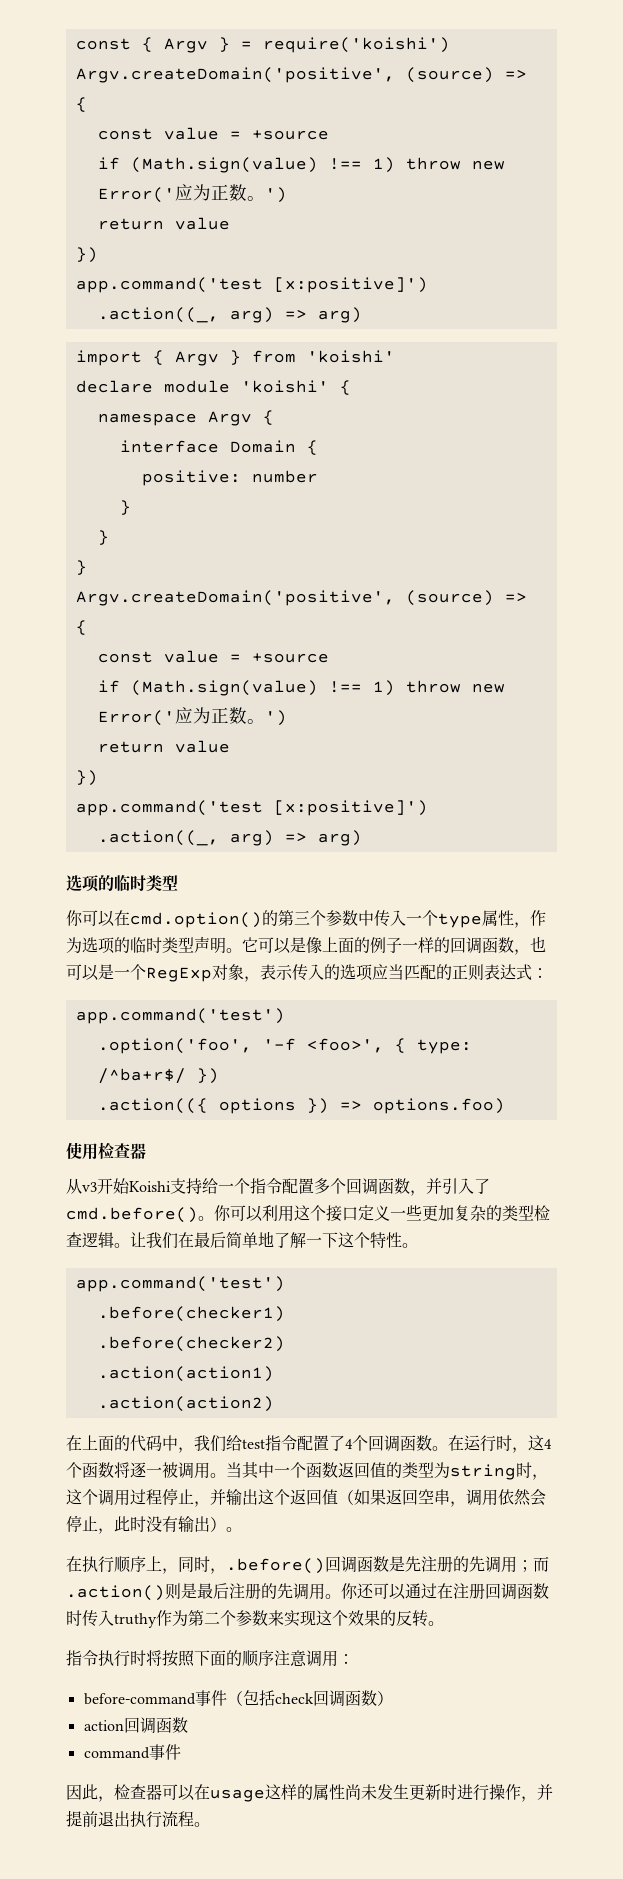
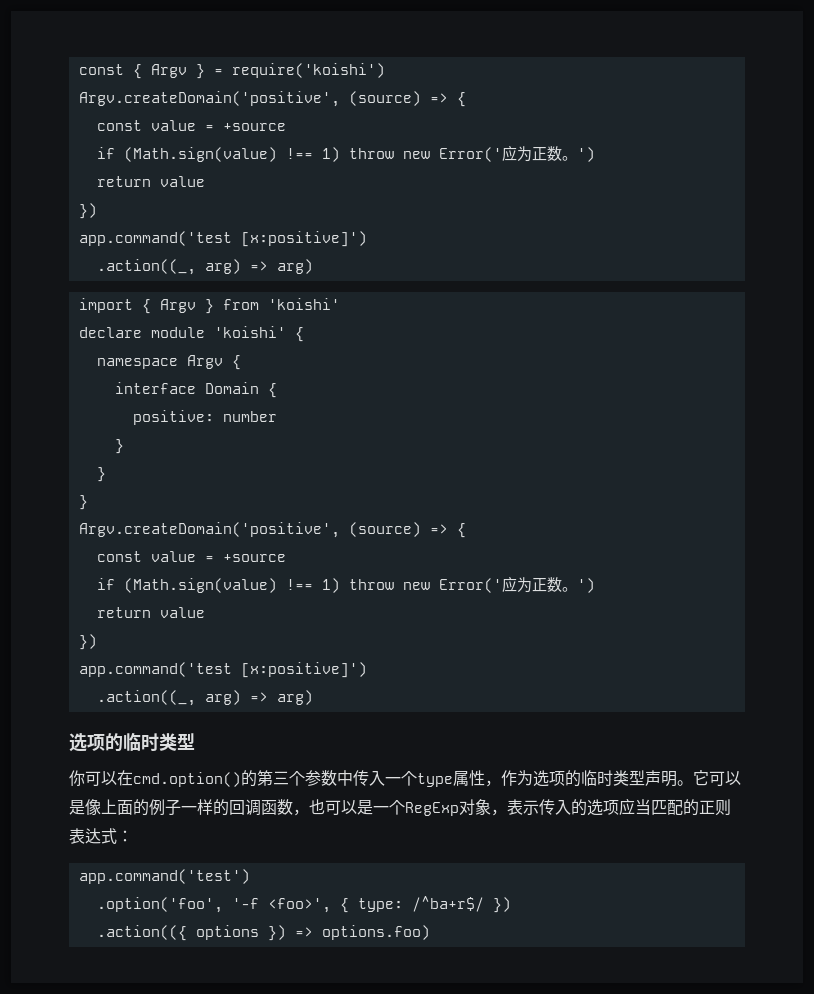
[66,1142,146,1160] [66,1178,490,1196] [66,1205,550,1223] [66,1231,418,1249] [75,1276,285,1292] [97,1306,285,1322] [97,1336,285,1352] [97,1366,274,1382] [97,1396,274,1412] [66,1435,552,1453] [66,1462,548,1480] [66,1488,546,1507] [66,1515,242,1534] [66,1556,549,1574] [66,1583,549,1601] [66,1610,444,1628] [66,1650,354,1667] [83,1690,393,1707] [83,1717,188,1734] [83,1744,181,1760] [66,1784,553,1802] [66,1810,210,1828] // 使用检查器 // 从v3开始Koishi支持给一个指令配置多个回调函数，并引入了cmd.before()。你可以利用这个接口定义一些更加复杂的类型检查逻辑。让我们在最后简单地了解一下这个特性。 // app.command('test') // .before(checker1) // .before(checker2) // .action(action1) // .action(action2) // 在上面的代码中，我们给test指令配置了4个回调函数。在运行时，这4个函数将逐一被调用。当其中一个函数返回值的类型为string时，这个调用过程停止，并输出这个返回值（如果返回空串，调用依然会停止，此时没有输出）。 // 在执行顺序上，同时，.before()回调函数是先注册的先调用；而.action()则是最后注册的先调用。你还可以通过在注册回调函数时传入truthy作为第二个参数来实现这个效果的反转。 // 指令执行时将按照下面的顺序注意调用： // before-command事件（包括check回调函数） // action回调函数 // command事件 // 因此，检查器可以在usage这样的属性尚未发生更新时进行操作，并提前退出执行流程。 -> (430, 932) none

